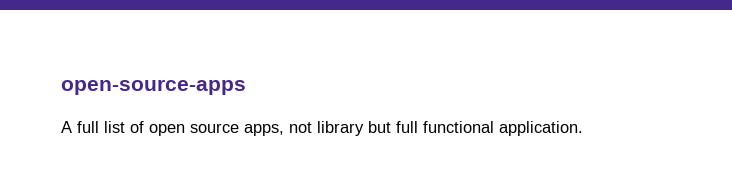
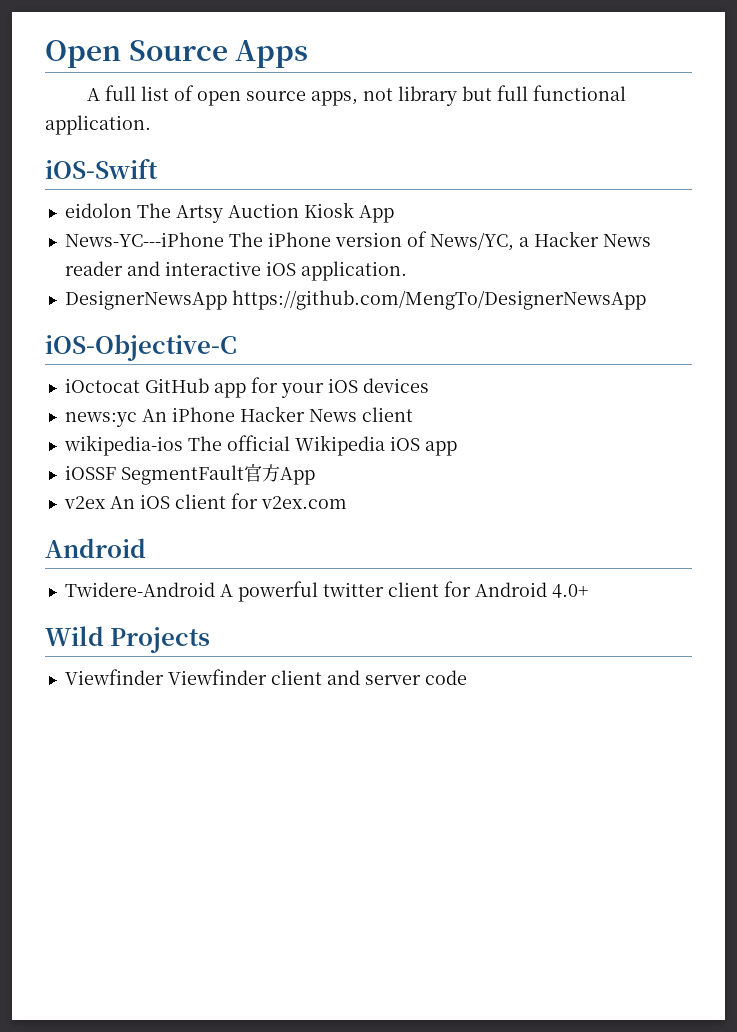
[61,79,246,95] open-source-apps -> [45,40,309,68] Open Source Apps
(583, 128) none -> [45,158,158,179] [64,202,394,223] [64,231,651,251] [64,261,407,281] [64,290,646,310] [45,334,237,361] [64,377,429,398] [64,406,413,427] [63,435,457,456] [64,464,315,485] [63,493,347,509] [45,538,146,558] [64,581,588,602] [45,626,211,653] [64,669,467,685] // iOS-Swift // eidolon The Artsy Auction Kiosk App // News-YC---iPhone The iPhone version of News/YC, a Hacker News reader and interactive iOS application. // DesignerNewsApp https://github.com/MengTo/DesignerNewsApp // iOS-Objective-C // iOctocat GitHub app for your iOS devices // news:yc An iPhone Hacker News client // wikipedia-ios The official Wikipedia iOS app // iOSSF SegmentFault官方App // v2ex An iOS client for v2ex.com // Android // Twidere-Android A powerful twitter client for Android 4.0+ // Wild Projects // Viewfinder Viewfinder client and server code

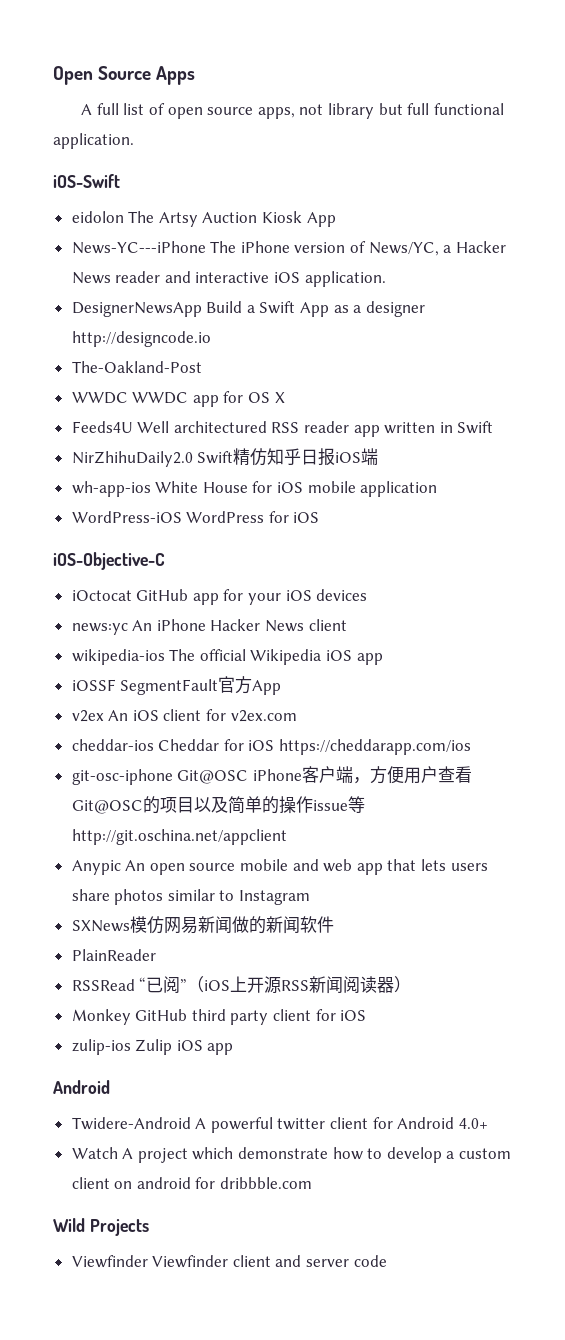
[231,290,646,310] https://github.com/MengTo/DesignerNewsApp -> [206,301,425,317] [71,331,211,347] [71,361,202,373] [71,391,285,407] [71,421,494,437] [71,448,379,467] [71,481,438,497] [71,511,320,523] Build a Swift App as a designer http://designcode.io // The-Oakland-Post // WWDC WWDC app for OS X // Feeds4U Well architectured RSS reader app written in Swift // NirZhihuDaily2.0 Swift精仿知乎日报iOS端 // wh-app-ios White House for iOS mobile application // WordPress-iOS WordPress for iOS
(347, 502) none -> [71,739,472,755] [71,766,472,785] [71,796,365,814] [71,829,287,845] [71,859,488,875] [71,889,311,905] [71,916,334,934] [71,949,156,961] [71,976,412,994] [71,1009,367,1025] [71,1039,234,1055] // cheddar-ios Cheddar for iOS https://cheddarapp.com/ios // git-osc-iphone Git@OSC iPhone客户端，方便用户查看Git@OSC的项目以及简单的操作issue等http://git.oschina.net/appclient // Anypic An open source mobile and web app that lets users share photos similar to Instagram // SXNews模仿网易新闻做的新闻软件 // PlainReader // RSSRead “已阅”（iOS上开源RSS新闻阅读器） // Monkey GitHub third party client for iOS // zulip-ios Zulip iOS app
(588, 591) none -> [71,1147,512,1163] [71,1177,313,1189] // Watch A project which demonstrate how to develop a custom client on android for dribbble.com

